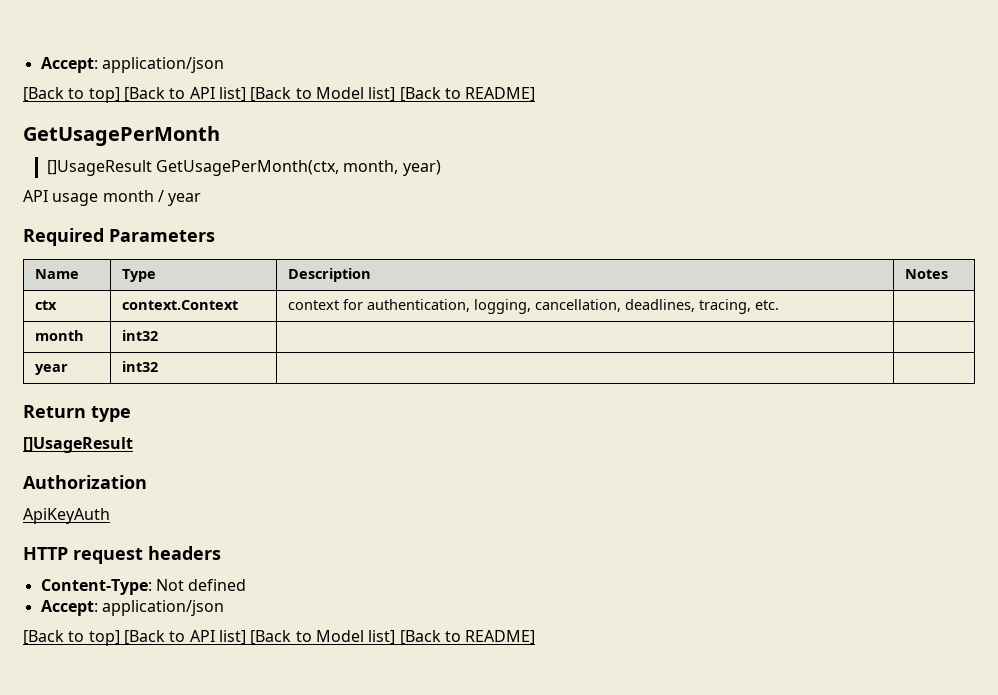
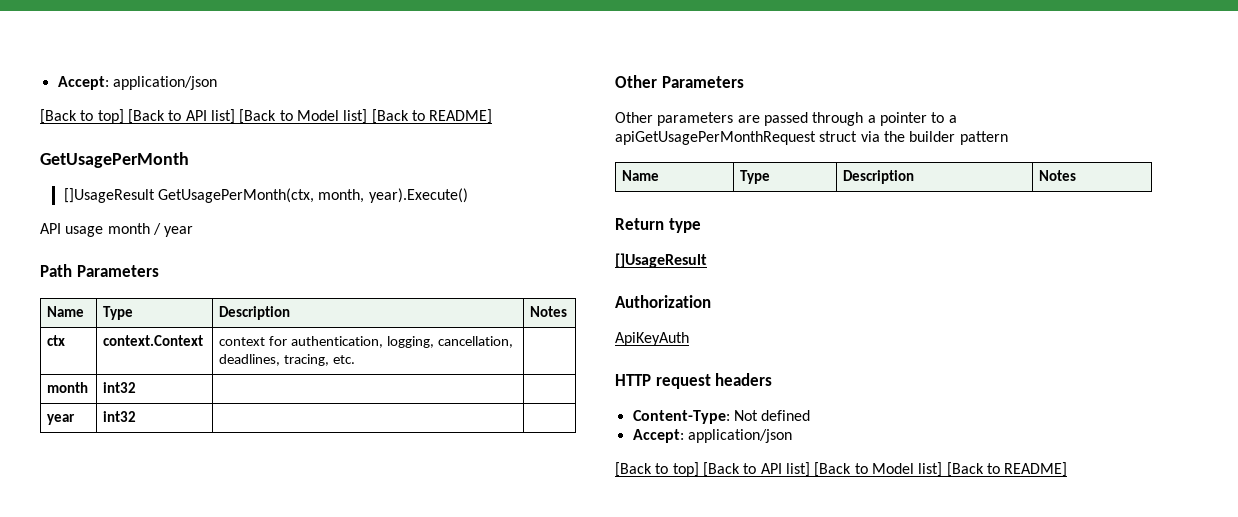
[402,160,441,176] year) -> [368,188,468,203] year).Execute()
[23,228,104,246] Required -> [40,264,72,277] Path
(159, 366) none -> [615,75,744,88] [615,112,957,126] [615,131,1008,145] [622,170,660,181] [740,170,771,184] [843,170,915,184] [1039,170,1077,181] // Other Parameters // Other parameters are passed through a pointer to a apiGetUsagePerMonthRequest struct via the builder pattern // Name | Type | Description | Notes

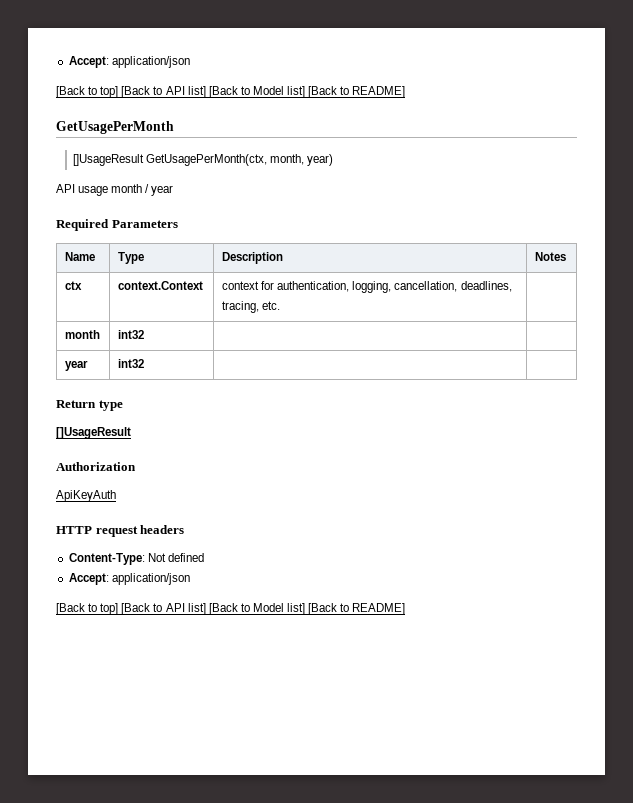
[368,188,468,203] year).Execute() -> [307,154,334,166] year)
[40,264,72,277] Path -> [56,219,109,231] Required
[615,75,744,88] [615,112,957,126] [615,131,1008,145] [622,170,660,181] [740,170,771,184] [843,170,915,184] [1039,170,1077,181] // Other Parameters // Other parameters are passed through a pointer to a apiGetUsagePerMonthRequest struct via the builder pattern // Name | Type | Description | Notes -> (144, 363) none

